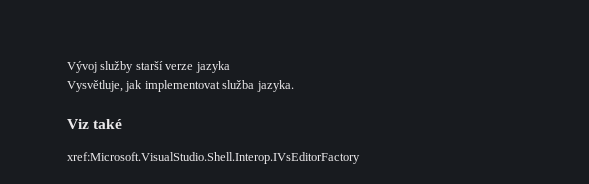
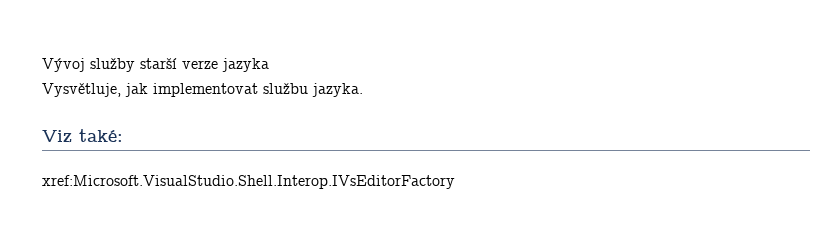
[222,80,255,89] služba -> [263,83,308,94] službu
[93,119,123,129] také -> [79,129,123,142] také:

